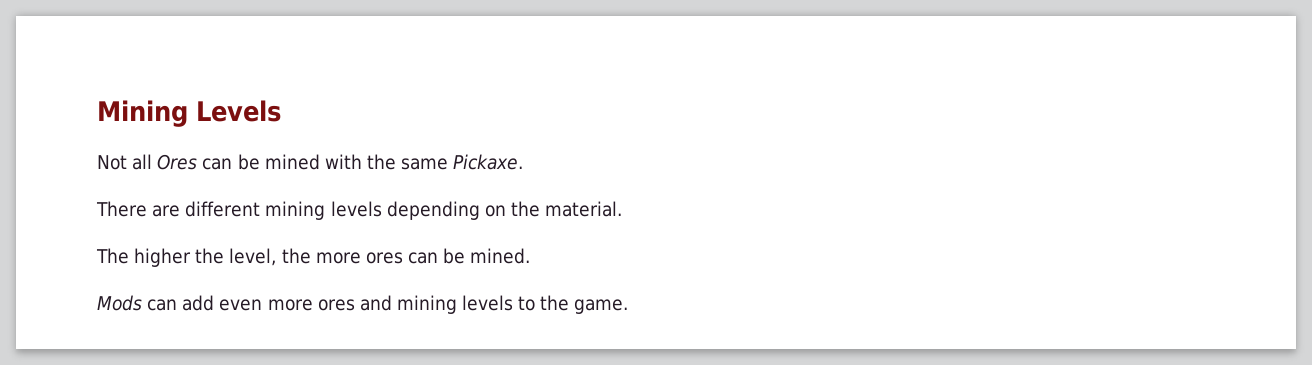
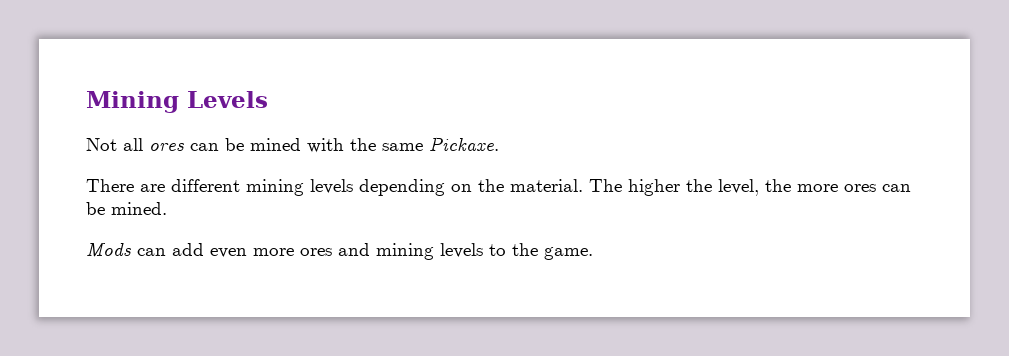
[157,154,198,170] Ores -> [149,143,184,151] ores
(623, 209) // -> (583, 185) none

